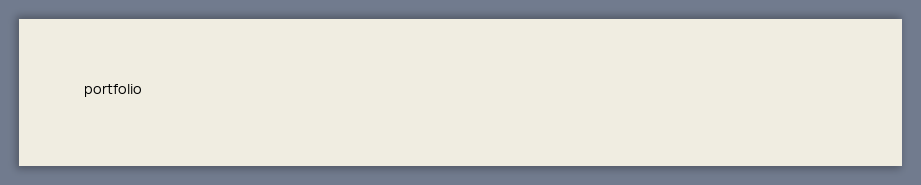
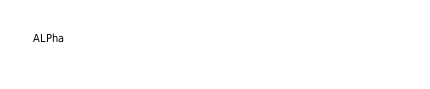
[84,84,142,97] portfolio -> [33,33,64,43] ALPha

